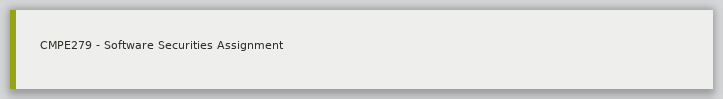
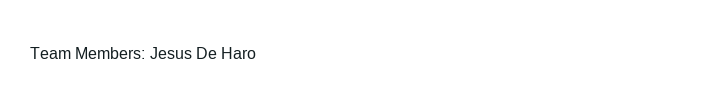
[40,40,284,51] CMPE279 - Software Securities Assignment -> [30,47,257,59] Team Members: Jesus De Haro

